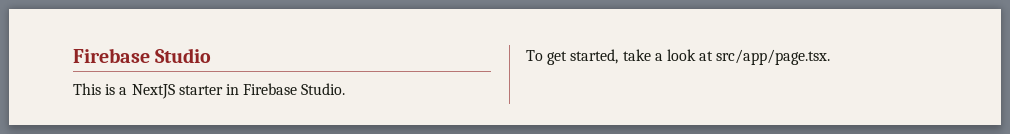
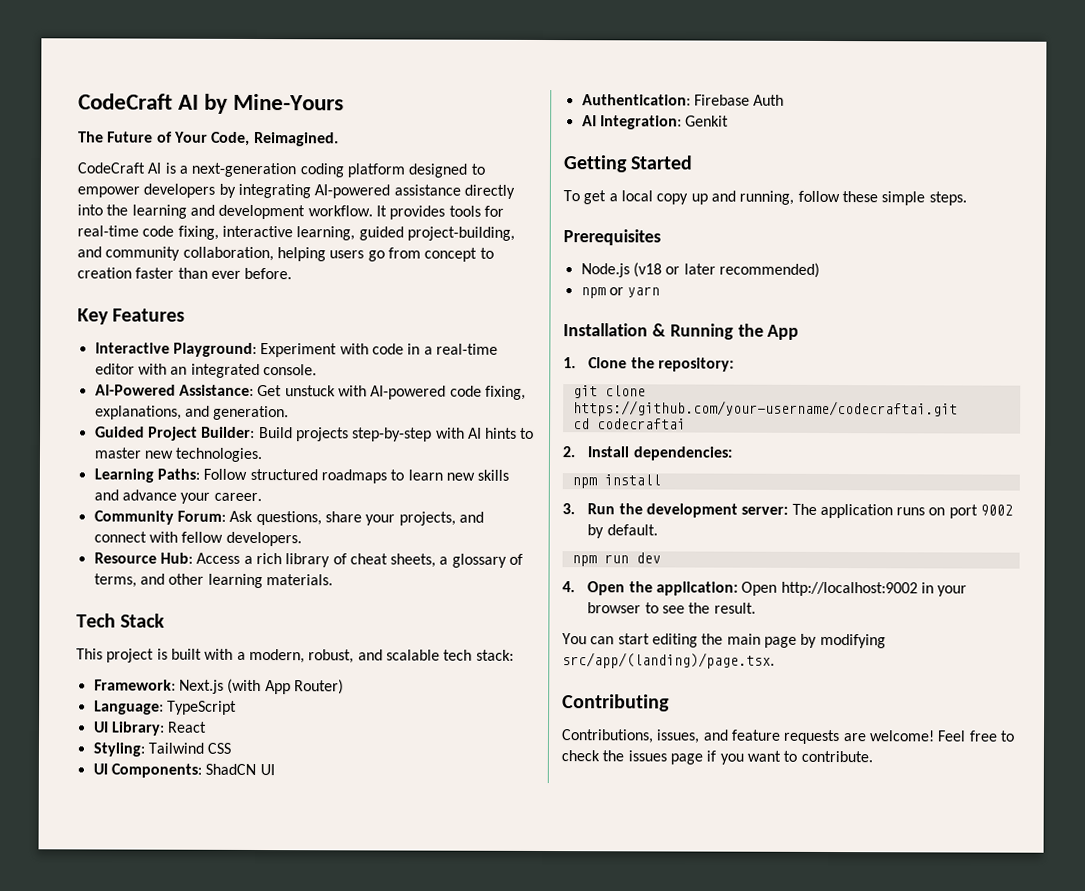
[73,48,212,63] [73,83,346,99] [526,49,831,65] Firebase Studio // This is a NextJS starter in Firebase Studio. // To get started, take a look at src/app/page.tsx. -> [78,93,345,114] [78,131,339,147] [77,162,485,178] [77,183,515,199] [77,204,504,220] [77,225,515,241] [77,246,494,262] [77,267,293,280] [77,308,186,325] [94,342,498,358] [94,363,317,379] [94,384,526,400] [94,405,290,421] [94,426,535,442] [93,447,263,463] [93,468,510,484] [93,489,262,504] [93,510,484,526] [93,531,302,547] [93,552,524,568] [93,573,333,589] [76,613,166,628] [76,648,514,664] [93,678,344,695] [93,700,237,715] [92,721,208,736] [92,742,232,757] [92,763,275,778] [581,94,785,106] [581,115,730,130] [563,155,694,173] [563,190,967,206] [563,229,661,246] [580,262,820,278] [580,286,661,299] [563,323,800,340] [563,357,734,372] [572,385,646,399] [572,400,958,418] [572,418,686,430] [562,446,732,461] [571,474,661,489] [562,503,1014,519] [587,524,658,539] [571,552,661,567] [562,581,968,597] [587,602,756,614] [562,633,886,649] [562,652,775,669] [562,694,670,712] [561,729,1015,745] [561,750,873,765] CodeCraft AI by Mine-Yours // The Future of Your Code, Reimagined. // CodeCraft AI is a next-generation coding platform designed to empower developers by integrating AI-powered assistance directly into the learning and development workflow. It provides tools for real-time code fixing, interactive learning, guided project-building, and community collaboration, helping users go from concept to creation faster than ever before. // Key Features // Interactive Playground: Experiment with code in a real-time editor with an integrated console. // AI-Powered Assistance: Get unstuck with AI-powered code fixing, explanations, and generation. // Guided Project Builder: Build projects step-by-step with AI hints to master new technologies. // Learning Paths: Follow structured roadmaps to learn new skills and advance your career. // Community Forum: Ask questions, share your projects, and connect with fellow developers. // Resource Hub: Access a rich library of cheat sheets, a glossary of terms, and other learning materials. // Tech Stack // This project is built with a modern, robust, and scalable tech stack: // Framework: Next.js (with App Router) // Language: TypeScript // UI Library: React // Styling: Tailwind CSS // UI Components: ShadCN UI // Authentication: Firebase Auth // AI Integration: Genkit // Getting Started // To get a local copy up and running, follow these simple steps. // Prerequisites // Node.js (v18 or later recommended) // npm or yarn // Installation & Running the App // 1. Clone the repository: // git clone https://github.com/your-username/codecraftai.git // cd codecraftai // 2. Install dependencies: // npm install // 3. Run the development server: The application runs on port 9002 by default. // npm run dev // 4. Open the application: Open http://localhost:9002 in your browser to see the result. // You can start editing the main page by modifying src/app/(landing)/page.tsx. // Contributing // Contributions, issues, and feature requests are welcome! Feel free to check the issues page if you want to contribute.

